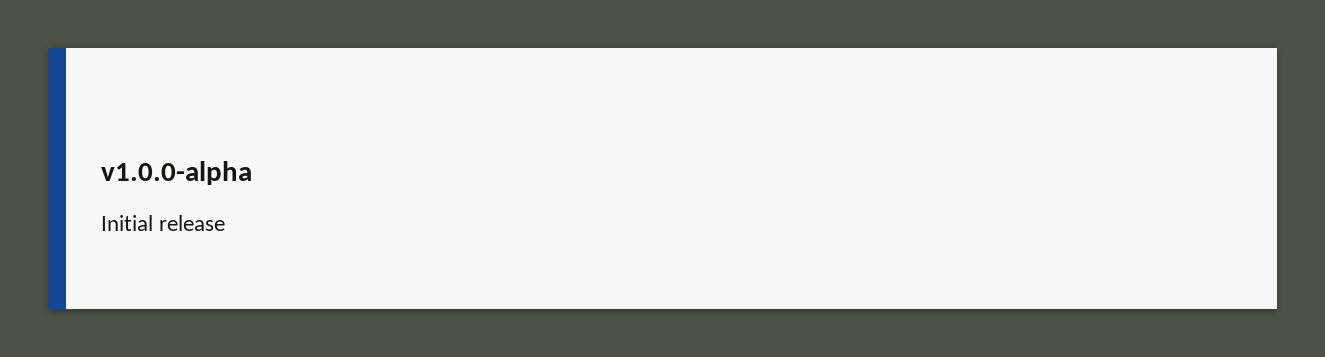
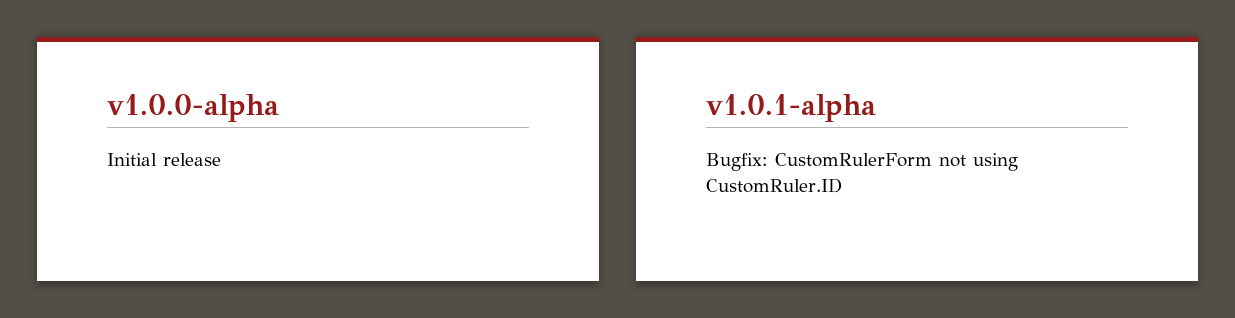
(226, 223) none -> [706,94,876,122] [706,153,1018,171] [706,178,842,193] // v1.0.1-alpha // Bugfix: CustomRulerForm not using CustomRuler.ID

